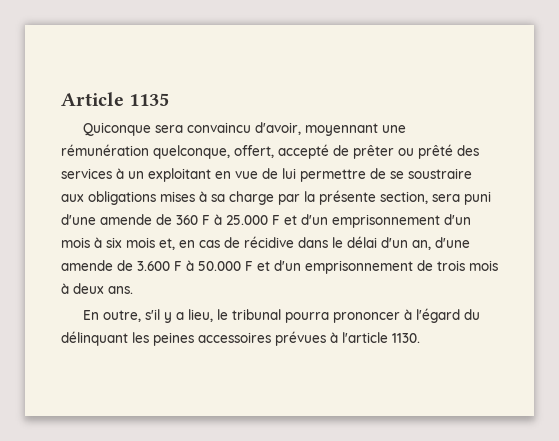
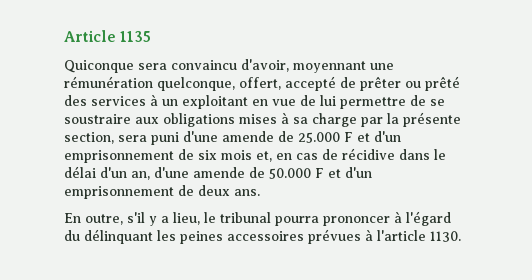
[176,214,222,225] 360 F à -> (294, 136) none
[444,214,471,225] [61,237,102,248] d'un mois à -> [178,149,194,160] de
[137,260,194,271] 3.600 F à -> (265, 172) none
[437,260,498,271] [61,283,69,294] trois mois à -> (194, 190) none

